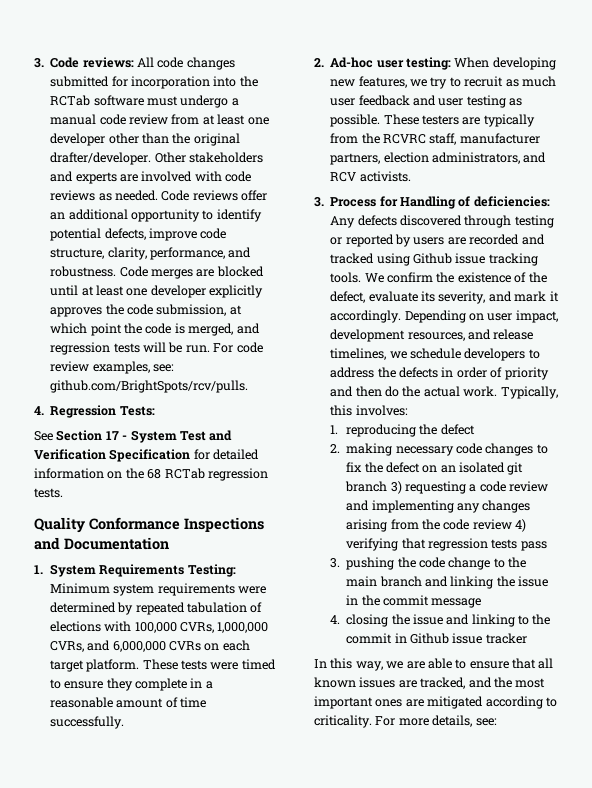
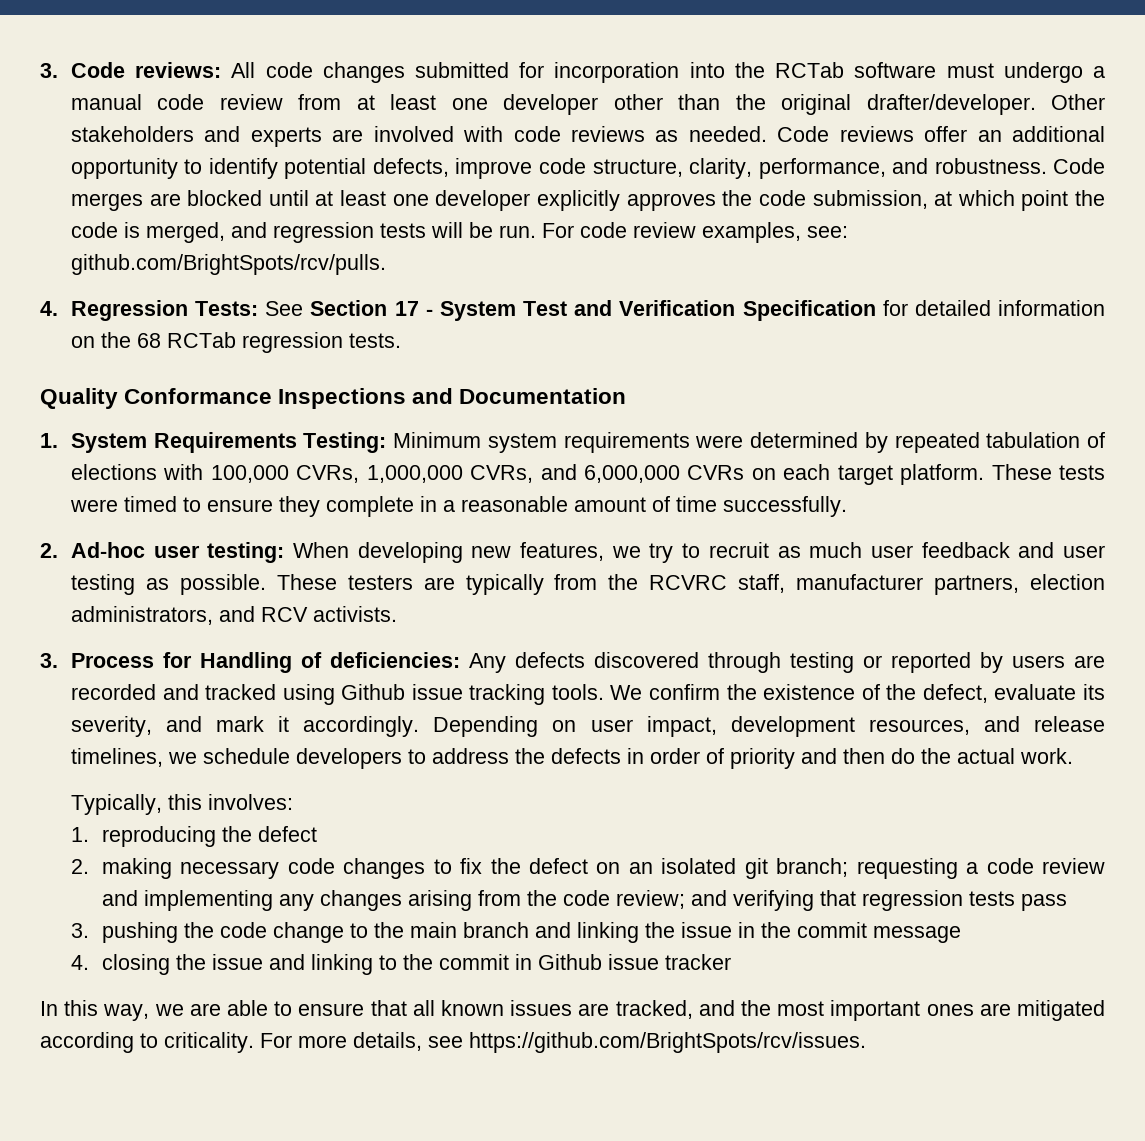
(155, 411) // -> (259, 308) none
(498, 391) none -> (1073, 756) //
[345,481,402,494] branch 3) -> [776,858,849,877] branch;
[472,519,527,532] review 4) -> [615,890,727,909] review; and
[475,718,497,726] see: -> [428,1032,866,1053] see https://github.com/BrightSpots/rcv/issues.

